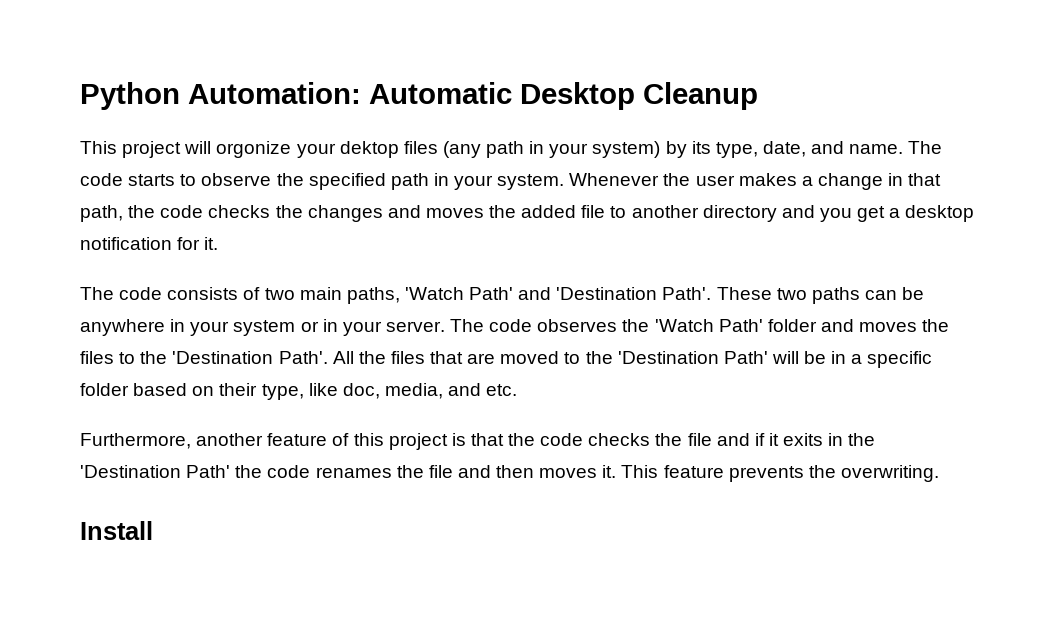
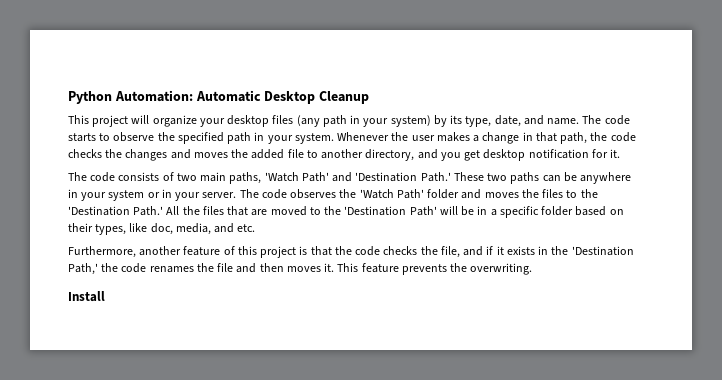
[216,141,399,158] orgonize your dektop -> [152,115,270,127] organize your desktop
[702,205,777,222] directory -> [365,149,415,161] directory,
[889,208,901,218] a -> (481, 155) none
[662,287,712,300] Path'. -> [420,172,451,182] Path.'
[278,351,328,364] Path'. -> [133,206,164,216] Path.'
[261,384,304,400] type, -> [95,224,127,235] types,
[687,433,712,446] file -> [440,246,460,258] file,
[783,433,824,446] exits -> [506,246,535,255] exists
[186,465,231,478] Path' -> [68,263,98,275] Path,'

